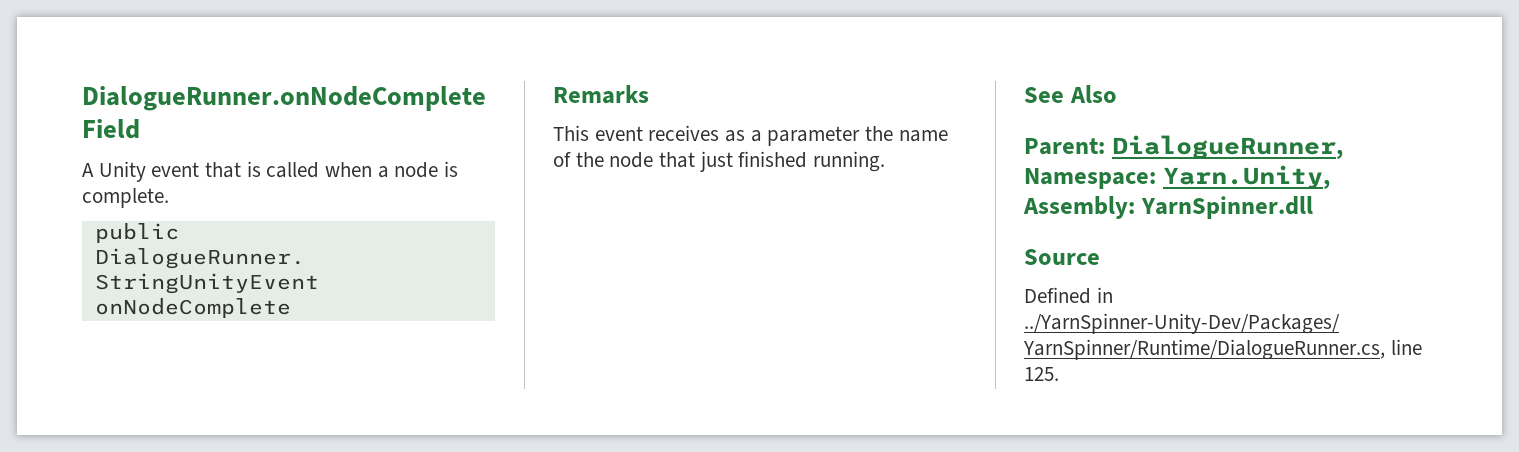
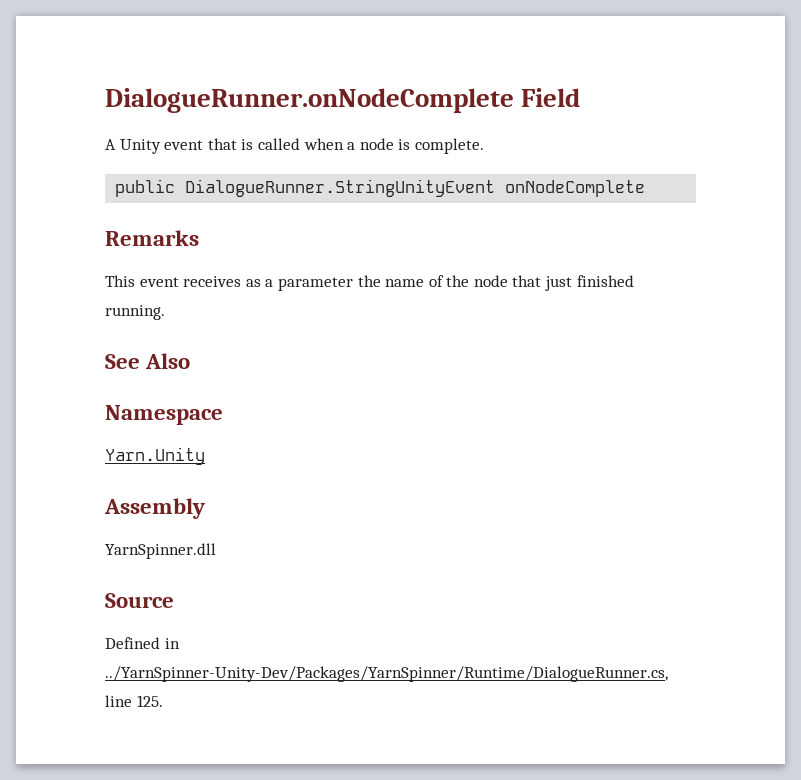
[1024,135,1343,159] [1024,165,1330,189] [1023,196,1135,219] Parent: DialogueRunner, Namespace: Yarn.Unity, Assembly: -> [105,405,223,425] [105,447,205,465] [104,498,205,519] Namespace // Yarn.Unity // Assembly //

